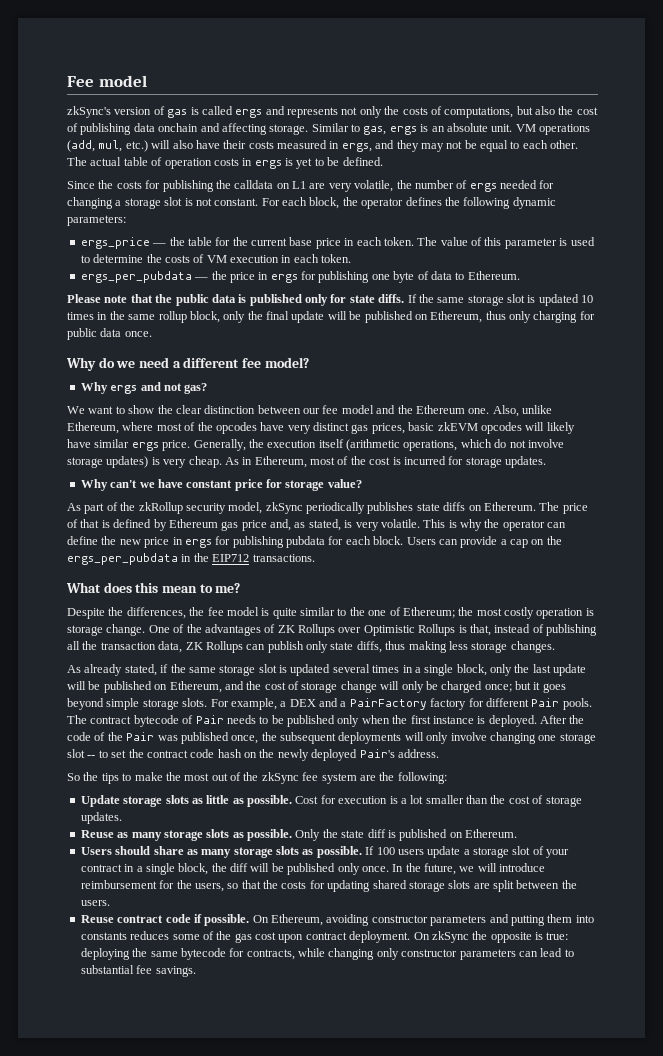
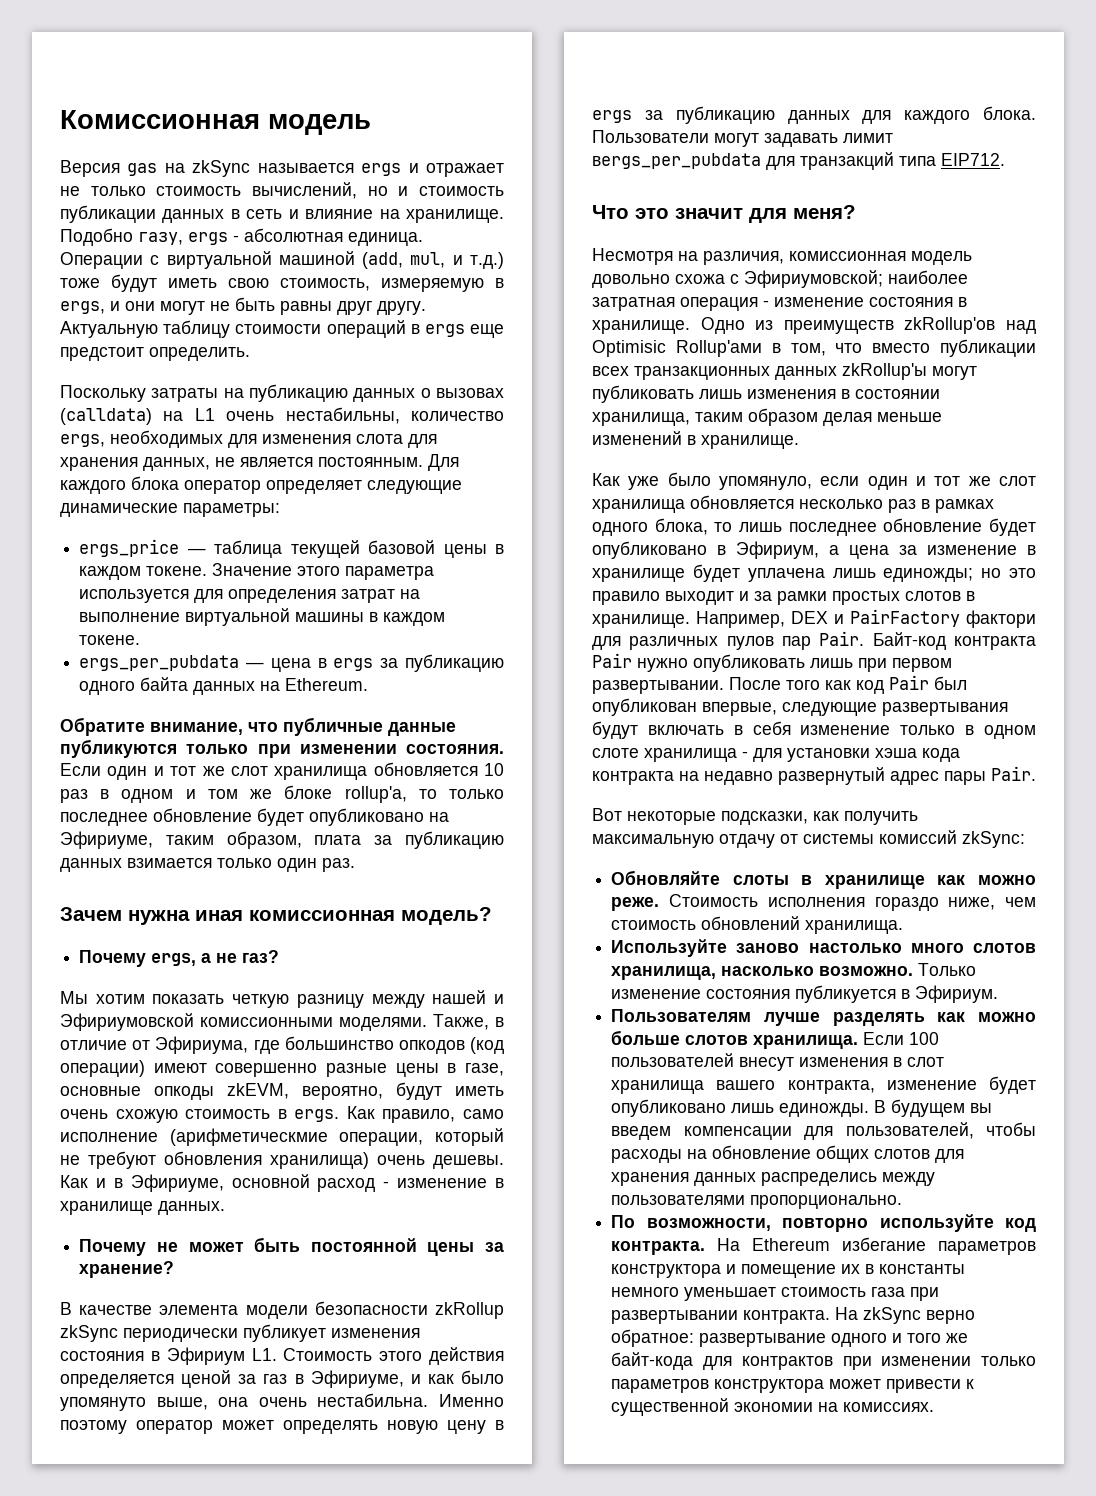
[67,75,147,87] [67,106,598,118] [67,123,590,135] [67,140,579,152] [67,157,383,169] [67,180,555,192] [67,197,556,209] [67,215,126,226] [80,237,595,249] [80,254,352,263] [80,271,520,283] [67,294,594,306] [67,311,595,323] [67,328,152,340] [66,357,309,371] [80,382,208,394] [67,405,552,417] [67,422,575,434] [67,439,564,451] [67,456,546,468] [80,479,362,491] [67,502,588,514] [67,519,567,531] [67,536,562,548] [67,553,315,565] [66,582,241,593] [67,607,594,619] [67,624,597,636] [67,641,555,653] [67,664,587,676] [67,681,566,693] [67,698,592,710] [67,715,585,727] [67,732,596,744] [67,749,439,761] [67,772,447,784] [80,795,582,807] [80,812,122,824] [80,829,517,841] [80,846,570,858] [80,863,546,875] [80,880,577,892] [80,900,110,906] [80,914,594,926] [80,931,569,943] [80,948,574,960] [80,965,196,977] Fee model // zkSync's version of gas is called ergs and represents not only the costs of computations, but also the cost of publishing data onchain and affecting storage. Similar to gas, ergs is an absolute unit. VM operations (add, mul, etc.) will also have their costs measured in ergs, and they may not be equal to each other. The actual table of operation costs in ergs is yet to be defined. // Since the costs for publishing the calldata on L1 are very volatile, the number of ergs needed for changing a storage slot is not constant. For each block, the operator defines the following dynamic parameters: // ergs_price — the table for the current base price in each token. The value of this parameter is used to determine the costs of VM execution in each token. // ergs_per_pubdata — the price in ergs for publishing one byte of data to Ethereum. // Please note that the public data is published only for state diffs. If the same storage slot is updated 10 times in the same rollup block, only the final update will be published on Ethereum, thus only charging for public data once. // Why do we need a different fee model? // Why ergs and not gas? // We want to show the clear distinction between our fee model and the Ethereum one. Also, unlike Ethereum, where most of the opcodes have very distinct gas prices, basic zkEVM opcodes will likely have similar ergs price. Generally, the execution itself (arithmetic operations, which do not involve storage updates) is very cheap. As in Ethereum, most of the cost is incurred for storage updates. // Why can't we have constant price for storage value? // As part of the zkRollup security model, zkSync periodically publishes state diffs on Ethereum. The price of that is defined by Ethereum gas price and, as stated, is very volatile. This is why the operator can define the new price in ergs for publishing pubdata for each block. Users can provide a cap on the ergs_per_pubdata in the EIP712 transactions. // What does this mean to me? // Despite the differences, the fee model is quite similar to the one of Ethereum; the most costly operation is storage change. One of the advantages of ZK Rollups over Optimistic Rollups is that, instead of publishing all the transaction data, ZK Rollups can publish only state diffs, thus making less storage changes. // As already stated, if the same storage slot is updated several times in a single block, only the last update will be published on Ethereum, and the cost of storage change will only be charged once; but it goes beyond simple storage slots. For example, a DEX and a PairFactory factory for different Pair pools. The contract bytecode of Pair needs to be published only when the first instance is deployed. After the code of the Pair was published once, the subsequent deployments will only involve changing one storage slot -- to set the contract code hash on the newly deployed Pair's address. // So the tips to make the most out of the zkSync fee system are the following: // Update storage slots as little as possible. Cost for execution is a lot smaller than the cost of storage updates. // Reuse as many storage slots as possible. Only the state diff is published on Ethereum. // Users should share as many storage slots as possible. If 100 users update a storage slot of your contract in a single block, the diff will be published only once. In the future, we will introduce reimbursement for the users, so that the costs for updating shared storage slots are split between the users. // Reuse contract code if possible. On Ethereum, avoiding constructor parameters and putting them into constants reduces some of the gas cost upon contract deployment. On zkSync the opposite is true: deploying the same bytecode for contracts, while changing only constructor parameters can lead to substantial fee savings. -> [60,110,371,135] [60,160,504,177] [60,182,505,199] [60,205,504,223] [60,228,423,246] [60,251,504,269] [60,274,504,292] [60,297,426,315] [60,320,505,338] [60,347,250,361] [60,384,504,402] [60,407,504,425] [60,430,437,448] [60,454,459,471] [60,476,462,494] [60,503,280,517] [79,539,504,558] [79,563,435,580] [79,589,421,603] [79,608,446,626] [79,635,141,645] [79,654,505,672] [79,677,369,695] [60,717,456,736] [60,739,504,758] [60,762,504,780] [60,785,505,803] [60,808,449,826] [60,831,505,849] [60,858,355,872] [60,907,492,925] [79,950,280,967] [60,990,505,1008] [60,1013,504,1031] [60,1036,504,1054] [60,1060,505,1077] [60,1082,504,1100] [60,1106,504,1123] [60,1128,505,1146] [60,1151,504,1169] [60,1174,504,1192] [60,1201,225,1215] [79,1237,504,1256] [79,1261,175,1278] [60,1301,504,1319] [60,1324,420,1342] [60,1347,504,1365] [60,1370,504,1388] [60,1393,504,1411] [60,1420,504,1434] [592,106,1036,124] [592,130,893,147] [592,152,1005,170] [592,205,856,223] [592,248,972,265] [592,270,968,288] [592,297,967,311] [592,317,1036,334] [592,339,1036,357] [592,363,977,380] [592,385,940,403] [592,408,942,426] [592,431,799,449] [592,472,1036,490] [592,495,994,513] [592,518,1036,536] [592,541,1036,559] [592,564,1036,582] [592,591,975,605] [592,609,1036,628] [592,631,1036,650] [592,653,952,672] [592,675,967,694] [592,698,1008,716] [592,721,1036,739] [592,748,960,762] [592,766,1036,785] [592,808,918,825] [592,830,1025,848] [611,870,1036,889] [611,894,1036,911] [611,916,904,934] [611,939,1036,957] [611,963,977,980] [611,985,999,1003] [611,1009,1036,1026] [611,1030,940,1049] [611,1053,945,1071] [611,1076,1036,1094] [611,1099,993,1117] [611,1122,1036,1140] [611,1145,965,1163] [611,1172,936,1186] [611,1195,903,1209] [611,1214,1036,1232] [611,1237,1036,1255] [611,1264,966,1278] [611,1287,940,1301] [611,1307,976,1324] [611,1329,969,1347] [611,1352,1036,1370] [611,1379,975,1393] [611,1398,935,1416] Комиссионная модель // Версия gas на zkSync называется ergs и отражает не только стоимость вычислений, но и стоимость публикации данных в сеть и влияние на хранилище. Подобно газу, ergs - абсолютная единица. Операции с виртуальной машиной (add, mul, и т.д.) тоже будут иметь свою стоимость, измеряемую в ergs, и они могут не быть равны друг другу. Актуальную таблицу стоимости операций в ergs еще предстоит определить. // Поскольку затраты на публикацию данных о вызовах (calldata) на L1 очень нестабильны, количество ergs, необходимых для изменения слота для хранения данных, не является постоянным. Для каждого блока оператор определяет следующие динамические параметры: // ergs_price — таблица текущей базовой цены в каждом токене. Значение этого параметра используется для определения затрат на выполнение виртуальной машины в каждом токене. // ergs_per_pubdata — цена в ergs за публикацию одного байта данных на Ethereum. // Обратите внимание, что публичные данные публикуются только при изменении состояния. Если один и тот же слот хранилища обновляется 10 раз в одном и том же блоке rollup'a, то только последнее обновление будет опубликовано на Эфириуме, таким образом, плата за публикацию данных взимается только один раз. // Зачем нужна иная комиссионная модель? // Почему ergs, а не газ? // Мы хотим показать четкую разницу между нашей и Эфириумовской комиссионными моделями. Также, в отличие от Эфириума, где большинство опкодов (код операции) имеют совершенно разные цены в газе, основные опкоды zkEVM, вероятно, будут иметь очень схожую стоимость в ergs. Как правило, само исполнение (арифметическмие операции, который не требуют обновления хранилища) очень дешевы. Как и в Эфириуме, основной расход - изменение в хранилище данных. // Почему не может быть постоянной цены за хранение? // В качестве элемента модели безопасности zkRollup zkSync периодически публикует изменения состояния в Эфириум L1. Стоимость этого действия определяется ценой за газ в Эфириуме, и как было упомянуто выше, она очень нестабильна. Именно поэтому оператор может определять новую цену в ergs за публикацию данных для каждого блока. Пользователи могут задавать лимит вergs_per_pubdata для транзакций типа EIP712. // Что это значит для меня? // Несмотря на различия, комиссионная модель довольно схожа с Эфириумовской; наиболее затратная операция - изменение состояния в хранилище. Одно из преимуществ zkRollup'ов над Optimisic Rollup'ами в том, что вместо публикации всех транзакционных данных zkRollup'ы могут публиковать лишь изменения в состоянии хранилища, таким образом делая меньше изменений в хранилище. // Как уже было упомянуло, если один и тот же слот хранилища обновляется несколько раз в рамках одного блока, то лишь последнее обновление будет опубликовано в Эфириум, а цена за изменение в хранилище будет уплачена лишь единожды; но это правило выходит и за рамки простых слотов в хранилище. Например, DEX и PairFactory фактори для различных пулов пар Pair. Байт-код контракта Pair нужно опубликовать лишь при первом развертывании. После того как код Pair был опубликован впервые, следующие развертывания будут включать в себя изменение только в одном слоте хранилища - для установки хэша кода контракта на недавно развернутый адрес пары Pair. // Вот некоторые подсказки, как получить максимальную отдачу от системы комиссий zkSync: // Обновляйте слоты в хранилище как можно реже. Стоимость исполнения гораздо ниже, чем стоимость обновлений хранилища. // Используйте заново настолько много слотов хранилища, насколько возможно. Только изменение состояния публикуется в Эфириум. // Пользователям лучше разделять как можно больше слотов хранилища. Если 100 пользователей внесут изменения в слот хранилища вашего контракта, изменение будет опубликовано лишь единожды. В будущем вы введем компенсации для пользователей, чтобы расходы на обновление общих слотов для хранения данных распределись между пользователями пропорционально. // По возможности, повторно используйте код контракта. На Ethereum избегание параметров конструктора и помещение их в константы немного уменьшает стоимость газа при развертывании контракта. На zkSync верно обратное: развертывание одного и того же байт-кода для контрактов при изменении только параметров конструктора может привести к существенной экономии на комиссиях.

